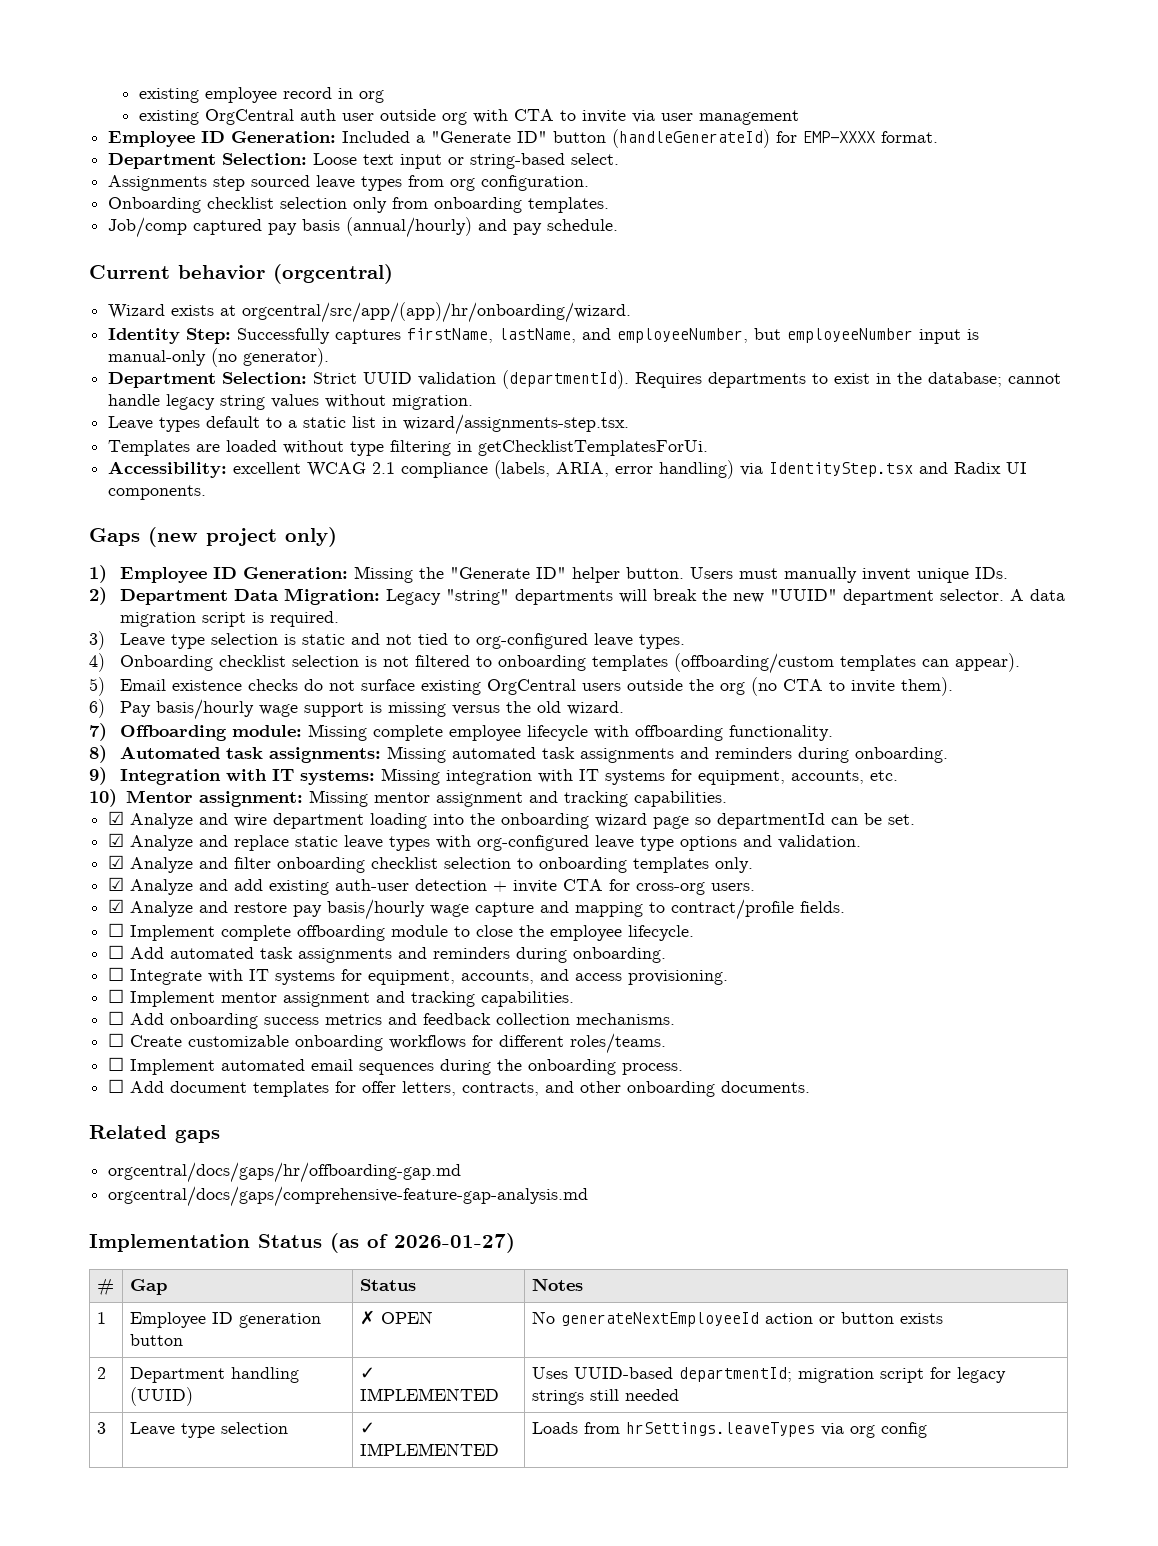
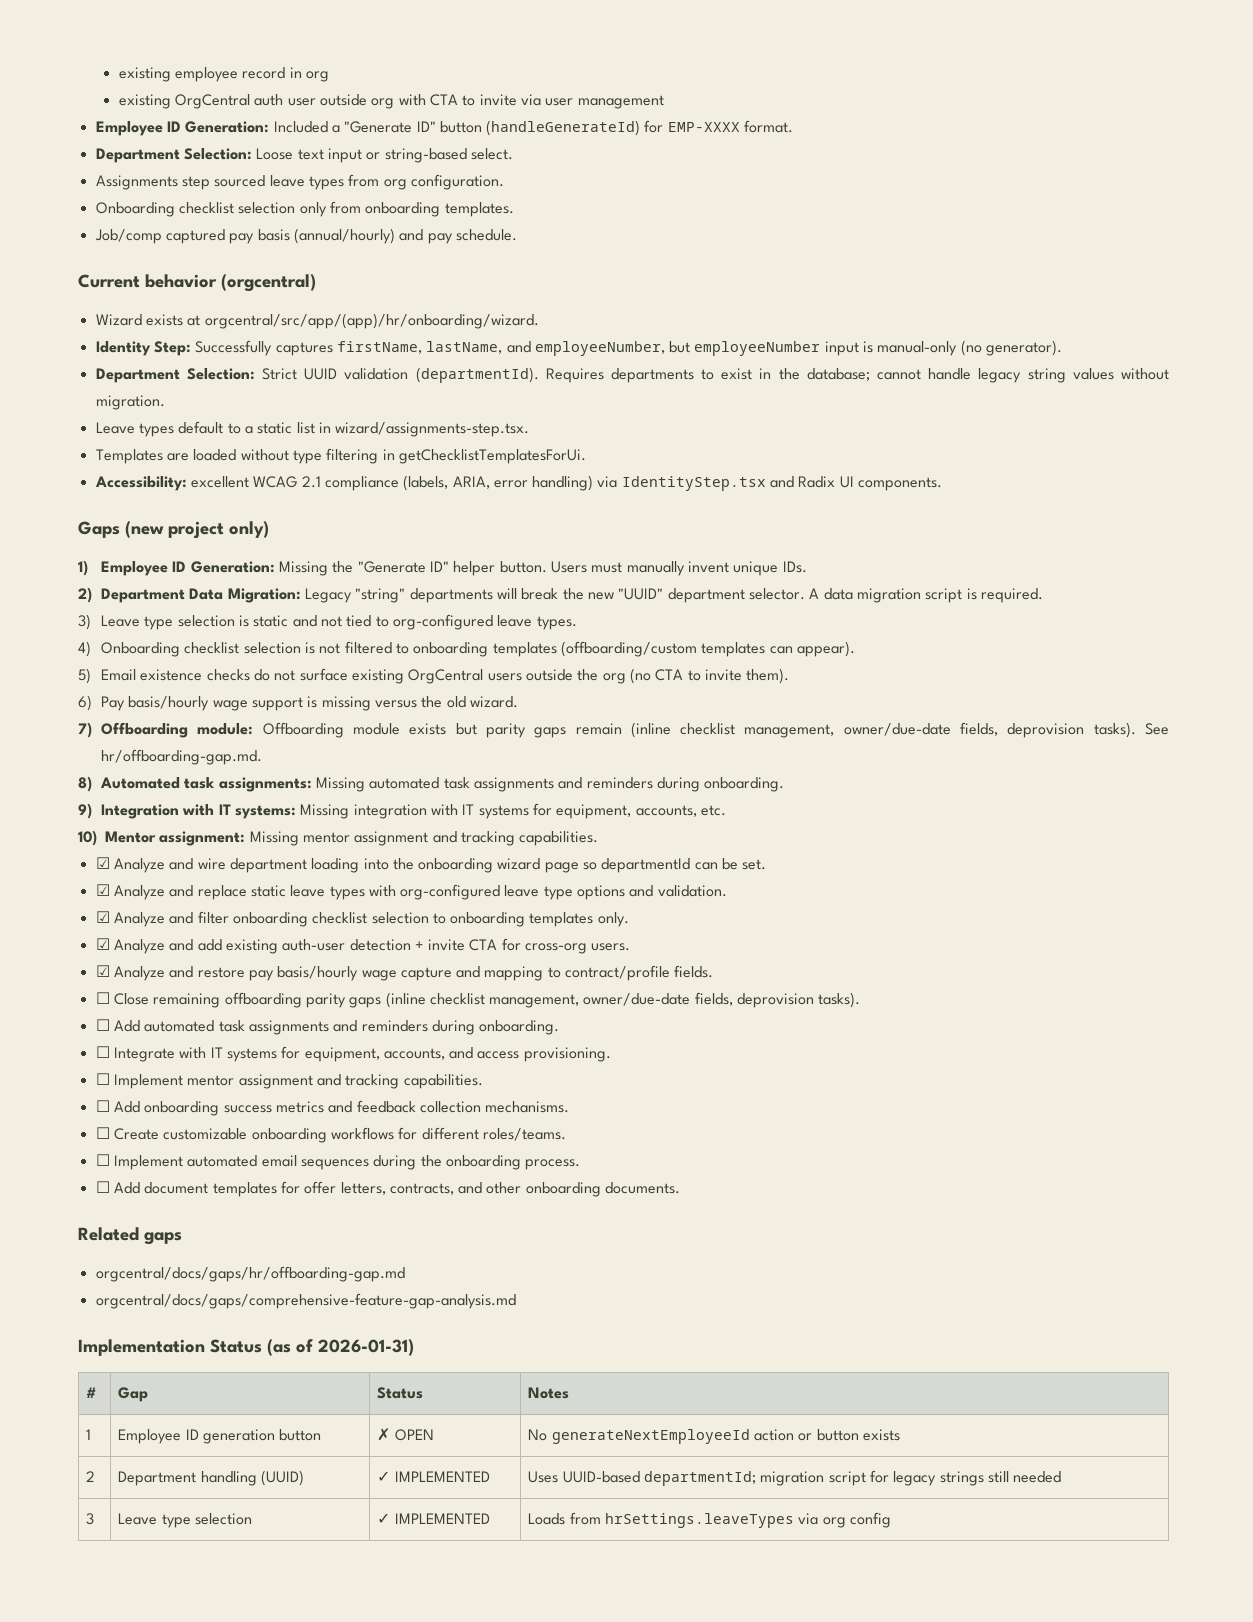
[307,724,833,741] Missing complete employee lifecycle with offboarding functionality. -> [262,722,1169,738] [101,749,263,765] Offboarding module exists but parity gaps remain (inline checklist management, owner/due-date fields, deprovision tasks). See hr/offboarding-gap.md.
[130,925,695,941] Implement complete offboarding module to close the employee lifecycle. -> [113,992,861,1008] Close remaining offboarding parity gaps (inline checklist management, owner/due-date fields, deprovision tasks).
[394,1233,515,1253] 2026-01-27) -> [318,1339,414,1356] 2026-01-31)

